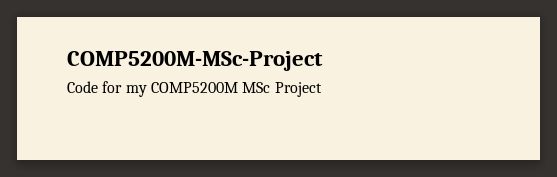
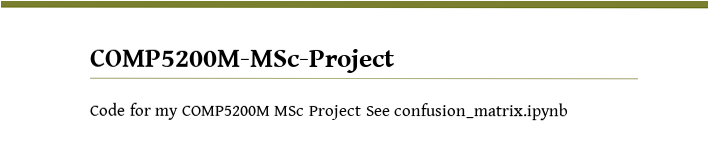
(322, 89) none -> [364,103,569,121] See confusion_matrix.ipynb

